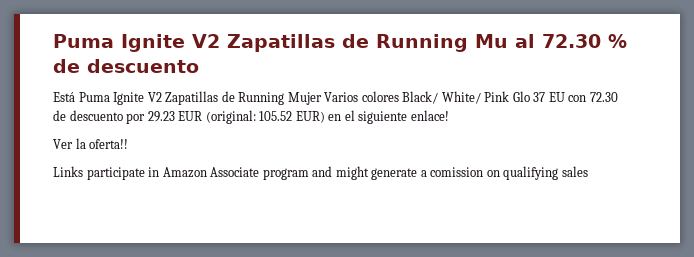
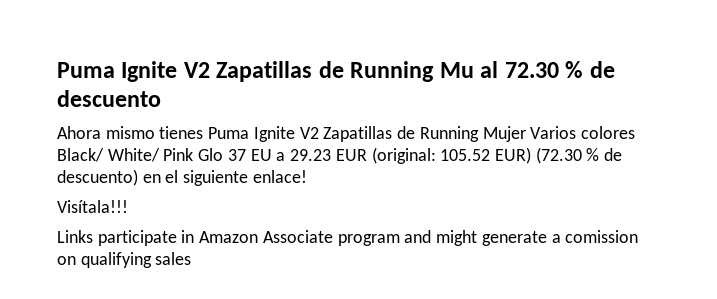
[53,92,75,102] Está -> [57,126,204,139] Ahora mismo tienes
[568,92,618,102] [53,110,146,124] con 72.30 de descuento por -> [276,152,286,161] a
(325, 117) none -> [535,147,623,164] [57,169,138,186] (72.30 % de descuento)
[53,138,129,149] Ver la oferta!! -> [57,200,128,213] Visítala!!!

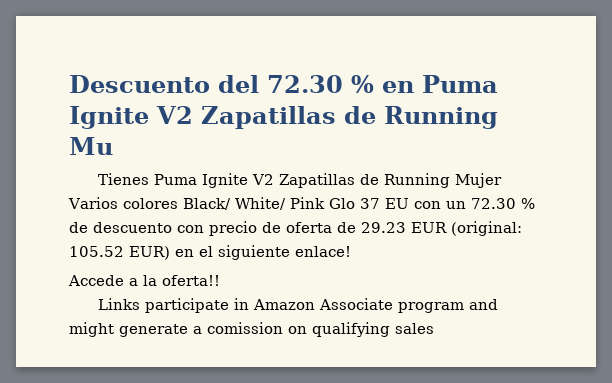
(57, 70) none -> [69,75,414,93] Descuento del 72.30 % en
[480,61,615,78] [57,90,161,107] [57,126,204,139] al 72.30 % de descuento // Ahora mismo tienes -> [98,173,150,185] // Tienes
[276,152,286,161] a -> [413,198,535,209] [69,221,356,236] con un 72.30 % de descuento con precio de oferta de
[535,147,623,164] [57,169,138,186] (72.30 % de descuento) -> (170, 253) none
[57,200,128,213] Visítala!!! -> [68,275,220,286] Accede a la oferta!!

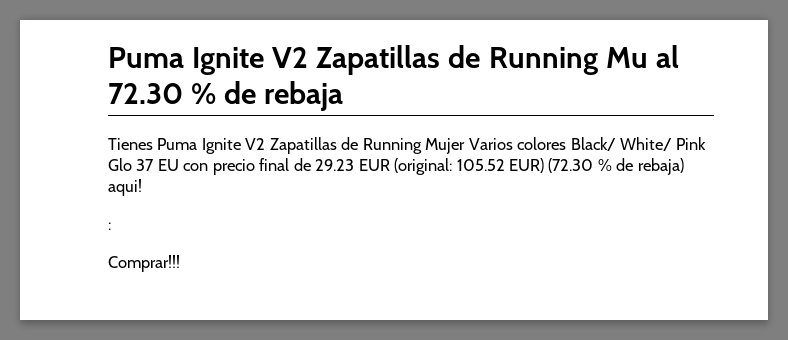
[69,75,414,93] Descuento del 72.30 % en -> (108, 57) none
(113, 146) none -> [655,45,679,68] [108,81,344,111] al 72.30 % de rebaja
[445,198,535,209] [69,221,332,236] un 72.30 % de descuento con precio de oferta -> [212,158,290,175] precio final
[175,245,351,260] [68,275,220,286] [98,298,499,313] [69,322,434,337] en el siguiente enlace! // Accede a la oferta!! // Links participate in Amazon Associate program and might generate a comission on qualifying sales -> [548,158,684,175] [108,179,142,196] [108,222,111,230] [108,255,180,272] (72.30 % de rebaja) aqui! // : // Comprar!!!

